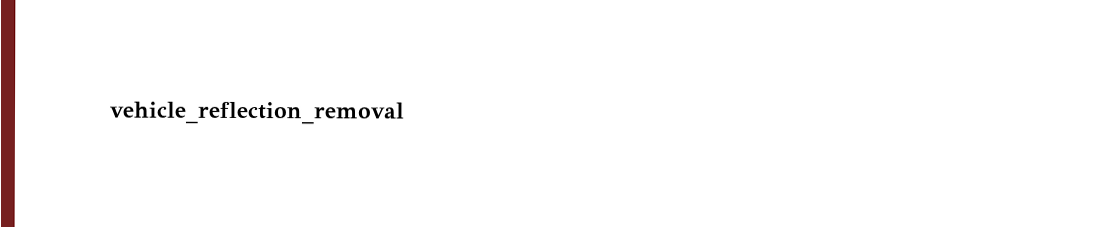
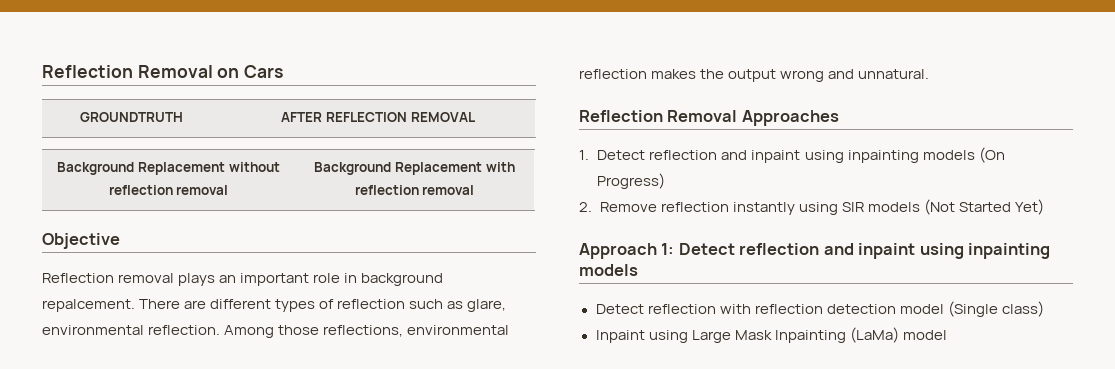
[109,101,405,125] vehicle_reflection_removal -> [42,65,284,78] [80,112,183,122] [281,112,475,122] [57,162,280,175] [108,185,229,195] [314,162,515,175] [354,185,475,195] [42,233,120,249] [42,273,444,286] [42,299,507,312] [42,325,510,338] [579,69,930,82] [579,110,839,126] [579,147,1005,163] [597,173,666,189] [579,199,1044,215] [579,243,1051,259] [579,264,638,276] [595,301,1044,317] [595,327,947,343] Reflection Removal on Cars // GROUNDTRUTH | AFTER REFLECTION REMOVAL // Background Replacement without reflection removal | Background Replacement with reflection removal // Objective // Reflection removal plays an important role in background repalcement. There are different types of reflection such as glare, environmental reflection. Among those reflections, environmental reflection makes the output wrong and unnatural. // Reflection Removal Approaches // 1. Detect reflection and inpaint using inpainting models (On Progress) // 2. Remove reflection instantly using SIR models (Not Started Yet) // Approach 1: Detect reflection and inpaint using inpainting models // Detect reflection with reflection detection model (Single class) // Inpaint using Large Mask Inpainting (LaMa) model

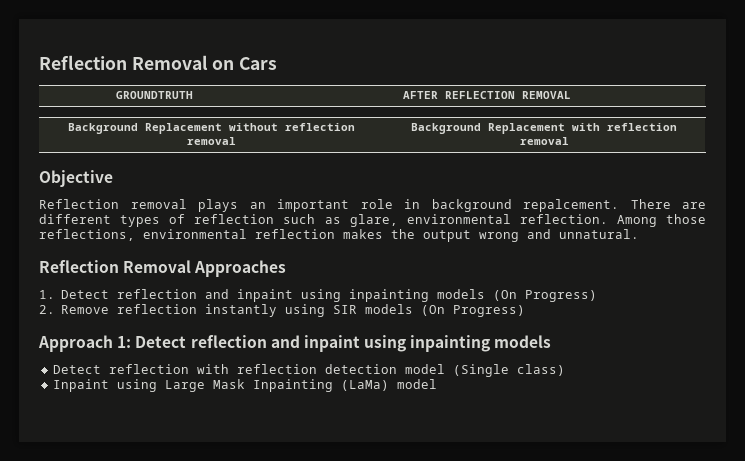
[923,199,1044,215] (Not Started Yet) -> [421,305,526,317] (On Progress)

